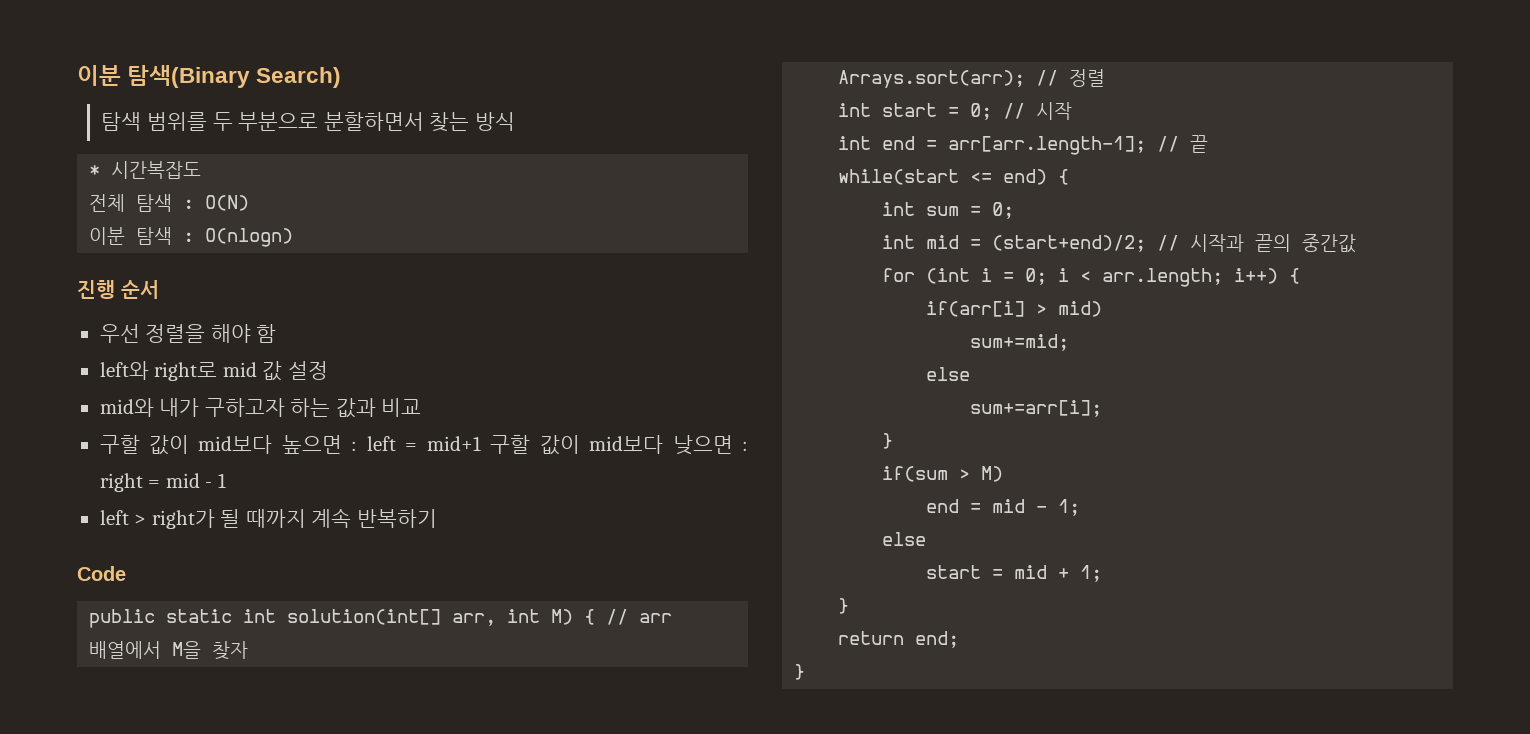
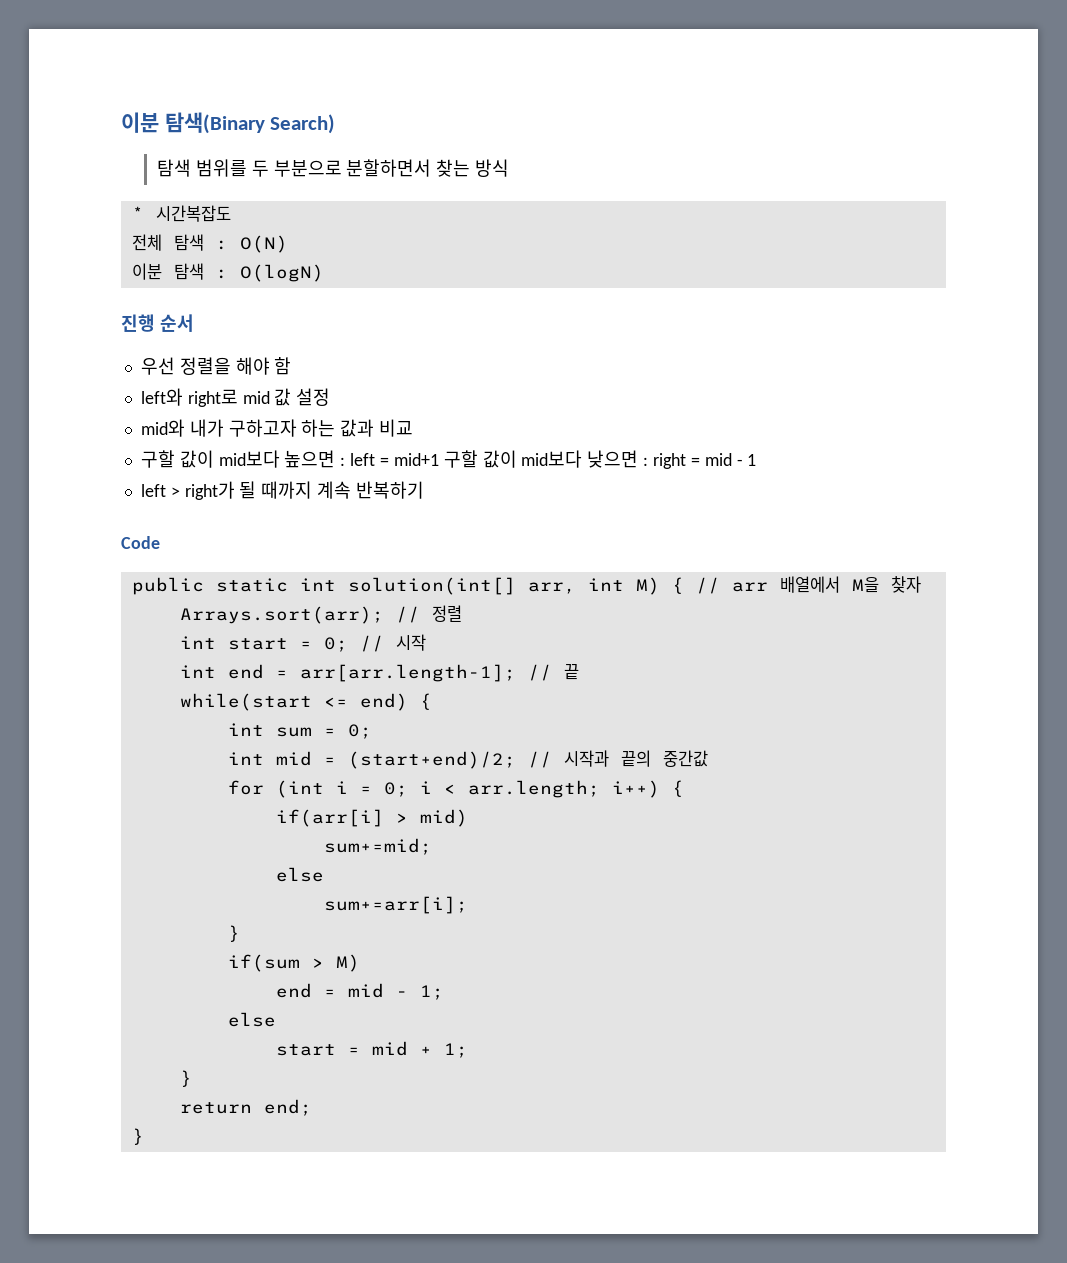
[205,228,294,247] O(nlogn) -> [239,264,324,282] O(logN)

